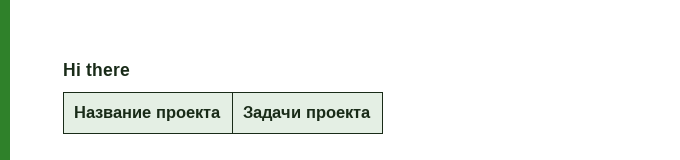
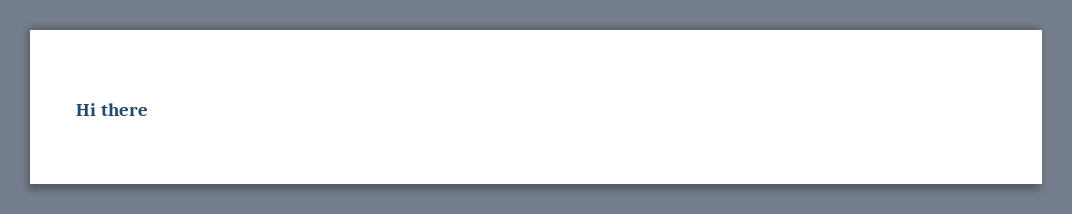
[73,106,221,121] [242,106,371,121] // Название проекта | Задачи проекта -> (149, 109) none

